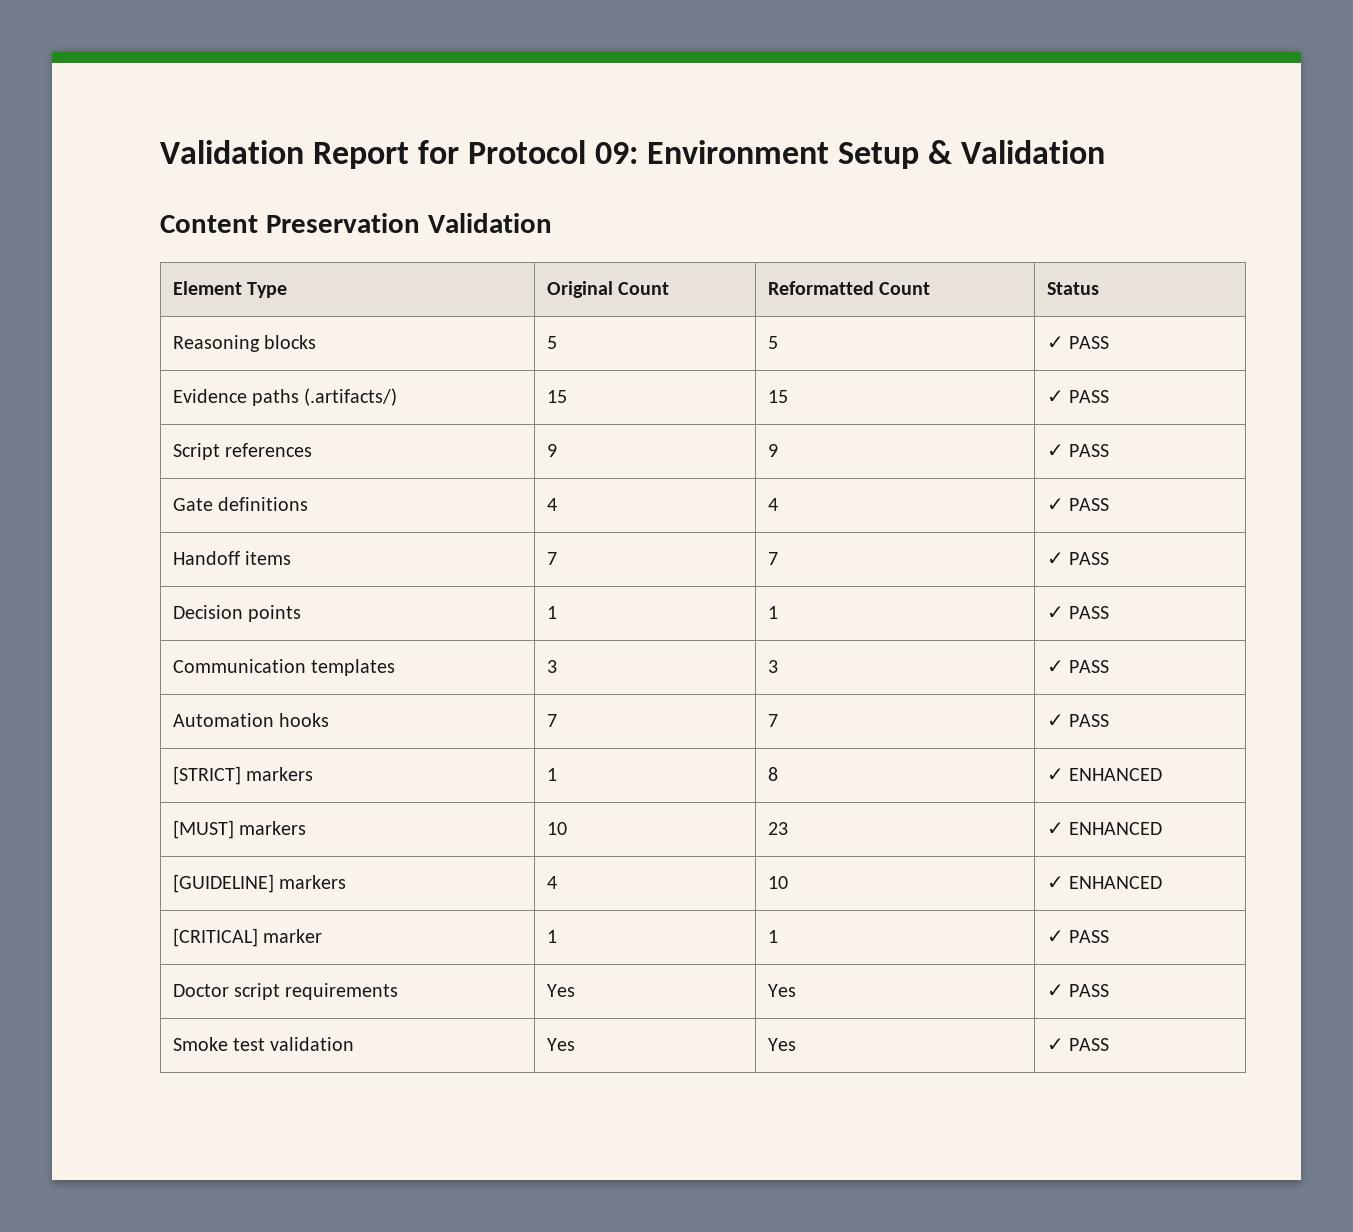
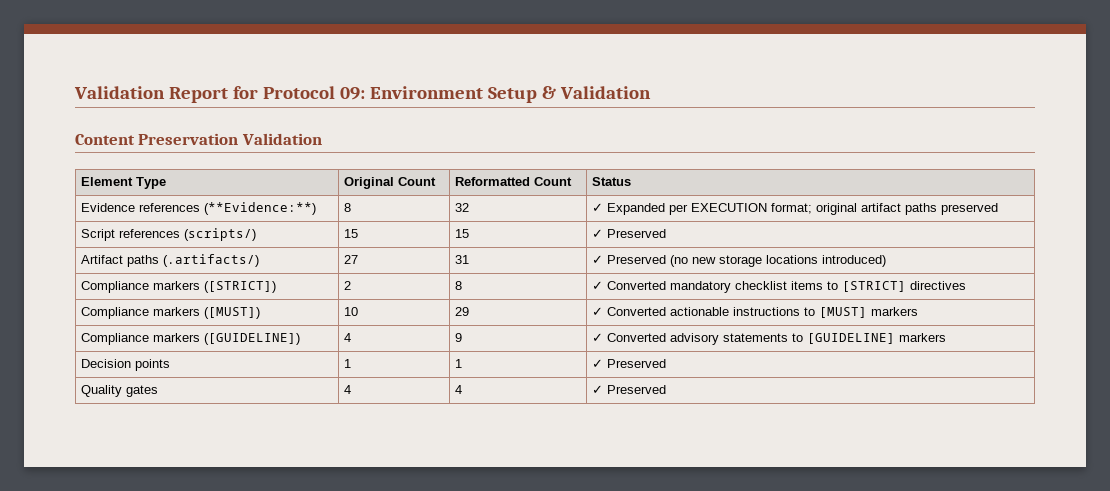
[172,335,316,352] [546,336,557,349] [767,336,778,349] [1046,336,1109,349] [172,388,398,406] [546,390,567,403] [767,390,788,403] [1046,390,1109,403] [172,443,312,460] [546,444,557,457] [767,444,778,457] [1046,444,1109,457] [172,497,308,511] [546,498,557,511] [767,498,778,511] [1046,498,1109,511] [172,551,291,565] [546,552,557,565] [767,552,778,565] [1046,552,1109,565] Reasoning blocks | 5 | 5 | ✓ PASS // Evidence paths (.artifacts/) | 15 | 15 | ✓ PASS // Script references | 9 | 9 | ✓ PASS // Gate definitions | 4 | 4 | ✓ PASS // Handoff items | 7 | 7 | ✓ PASS -> [80,202,316,215] [343,203,351,212] [454,203,469,212] [591,203,998,215] [80,228,256,241] [343,229,358,238] [454,229,469,238] [591,229,666,238] [80,254,259,267] [343,255,358,264] [454,255,469,264] [591,255,886,267] [80,281,276,293] [343,281,351,290] [454,281,462,290] [591,281,966,293] [80,307,260,319] [343,307,358,316] [454,307,469,316] [591,307,918,318] [80,333,300,345] [343,333,351,342] [454,333,462,342] [591,333,946,345] Evidence references (**Evidence:**) | 8 | 32 | ✓ Expanded per EXECUTION format; original artifact paths preserved // Script references (scripts/) | 15 | 15 | ✓ Preserved // Artifact paths (.artifacts/) | 27 | 31 | ✓ Preserved (no new storage locations introduced) // Compliance markers ([STRICT]) | 2 | 8 | ✓ Converted mandatory checklist items to [STRICT] directives // Compliance markers ([MUST]) | 10 | 29 | ✓ Converted actionable instructions to [MUST] markers // Compliance markers ([GUIDELINE]) | 4 | 9 | ✓ Converted advisory statements to [GUIDELINE] markers
[1068,606,1109,619] [172,659,395,676] [546,660,557,673] [767,660,778,673] [1046,660,1109,673] [172,713,329,727] [546,714,557,727] [767,714,778,727] [1046,714,1109,727] [172,766,313,785] [546,768,557,781] [767,767,778,781] [1046,768,1162,781] [172,820,306,839] [546,822,567,835] [767,822,788,835] [1046,822,1162,835] [172,874,346,893] [546,876,557,889] [767,876,788,889] [1046,876,1162,889] [172,928,322,947] [546,930,557,943] [767,930,778,943] [1046,930,1109,943] [172,983,399,1000] [546,984,575,997] [767,984,796,997] [1046,984,1109,997] [172,1037,355,1051] [546,1038,575,1051] [767,1038,796,1051] [1046,1038,1109,1051] PASS // Communication templates | 3 | 3 | ✓ PASS // Automation hooks | 7 | 7 | ✓ PASS // [STRICT] markers | 1 | 8 | ✓ ENHANCED // [MUST] markers | 10 | 23 | ✓ ENHANCED // [GUIDELINE] markers | 4 | 10 | ✓ ENHANCED // [CRITICAL] marker | 1 | 1 | ✓ PASS // Doctor script requirements | Yes | Yes | ✓ PASS // Smoke test validation | Yes | Yes | ✓ PASS -> [606,359,666,368] [80,385,158,397] [343,385,351,394] [454,385,462,394] [591,385,666,394] Preserved // Quality gates | 4 | 4 | ✓ Preserved

